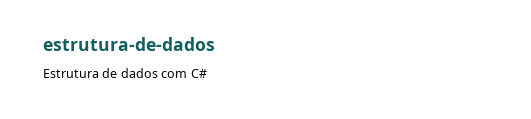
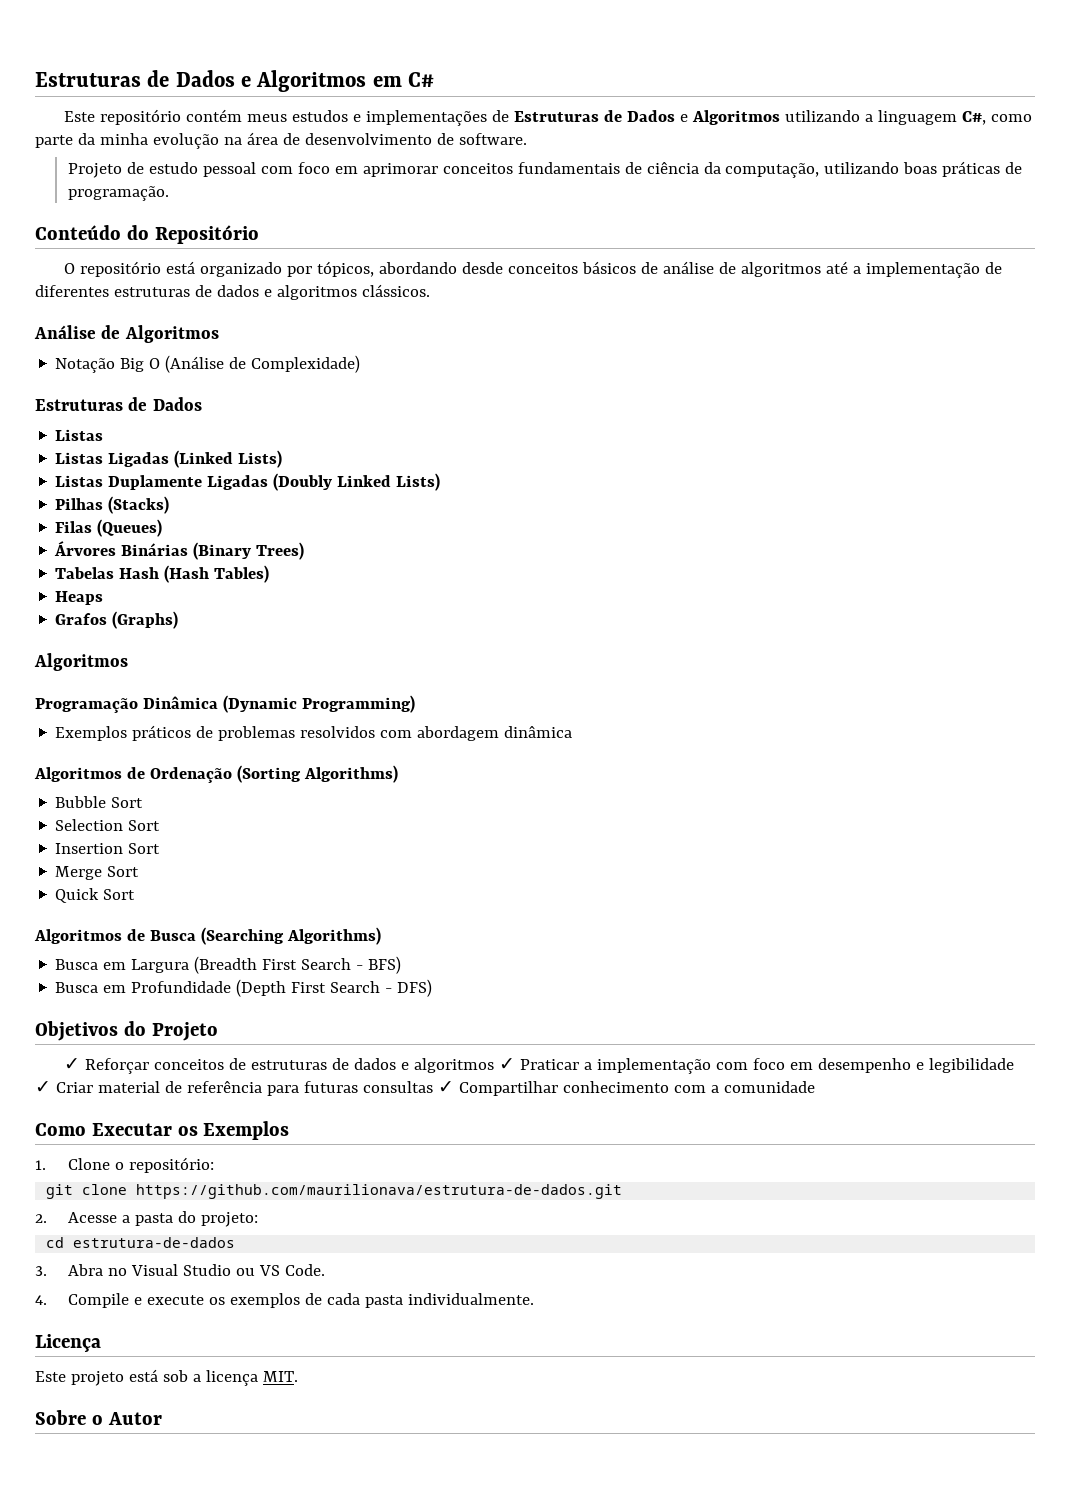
[43,37,215,51] [43,68,207,78] estrutura-de-dados // Estrutura de dados com C# -> [35,70,435,92] [64,109,1033,126] [35,132,527,149] [67,161,1023,178] [67,186,169,201] [35,225,259,244] [64,261,1003,278] [35,284,430,300] [34,325,219,343] [55,355,361,373] [35,397,202,411] [55,429,104,441] [55,450,283,468] [55,473,441,491] [55,496,170,514] [55,519,163,537] [54,541,305,560] [55,565,270,583] [55,591,104,605] [55,611,179,629] [34,653,128,671] [35,695,415,713] [55,725,573,741] [34,765,398,783] [55,796,144,808] [55,819,161,831] [55,843,161,854] [55,866,140,880] [55,888,136,903] [34,927,381,945] [55,956,402,974] [55,979,433,997] [35,1021,218,1041] [64,1058,1015,1074] [35,1081,815,1096] [35,1121,290,1140] [35,1157,214,1173] [46,1184,623,1199] [35,1211,258,1227] [46,1237,236,1248] [35,1264,325,1276] [35,1293,534,1308] [35,1334,101,1352] [35,1369,298,1386] [35,1410,162,1425] Estruturas de Dados e Algoritmos em C# // Este repositório contém meus estudos e implementações de Estruturas de Dados e Algoritmos utilizando a linguagem C#, como parte da minha evolução na área de desenvolvimento de software. // Projeto de estudo pessoal com foco em aprimorar conceitos fundamentais de ciência da computação, utilizando boas práticas de programação. // Conteúdo do Repositório // O repositório está organizado por tópicos, abordando desde conceitos básicos de análise de algoritmos até a implementação de diferentes estruturas de dados e algoritmos clássicos. // Análise de Algoritmos // Notação Big O (Análise de Complexidade) // Estruturas de Dados // Listas // Listas Ligadas (Linked Lists) // Listas Duplamente Ligadas (Doubly Linked Lists) // Pilhas (Stacks) // Filas (Queues) // Árvores Binárias (Binary Trees) // Tabelas Hash (Hash Tables) // Heaps // Grafos (Graphs) // Algoritmos // Programação Dinâmica (Dynamic Programming) // Exemplos práticos de problemas resolvidos com abordagem dinâmica // Algoritmos de Ordenação (Sorting Algorithms) // Bubble Sort // Selection Sort // Insertion Sort // Merge Sort // Quick Sort // Algoritmos de Busca (Searching Algorithms) // Busca em Largura (Breadth First Search - BFS) // Busca em Profundidade (Depth First Search - DFS) // Objetivos do Projeto // ✓ Reforçar conceitos de estruturas de dados e algoritmos ✓ Praticar a implementação com foco em desempenho e legibilidade ✓ Criar material de referência para futuras consultas ✓ Compartilhar conhecimento com a comunidade // Como Executar os Exemplos // 1. Clone o repositório: // git clone https://github.com/maurilionava/estrutura-de-dados.git // 2. Acesse a pasta do projeto: // cd estrutura-de-dados // 3. Abra no Visual Studio ou VS Code. // 4. Compile e execute os exemplos de cada pasta individualmente. // Licença // Este projeto está sob a licença MIT. // Sobre o Autor

